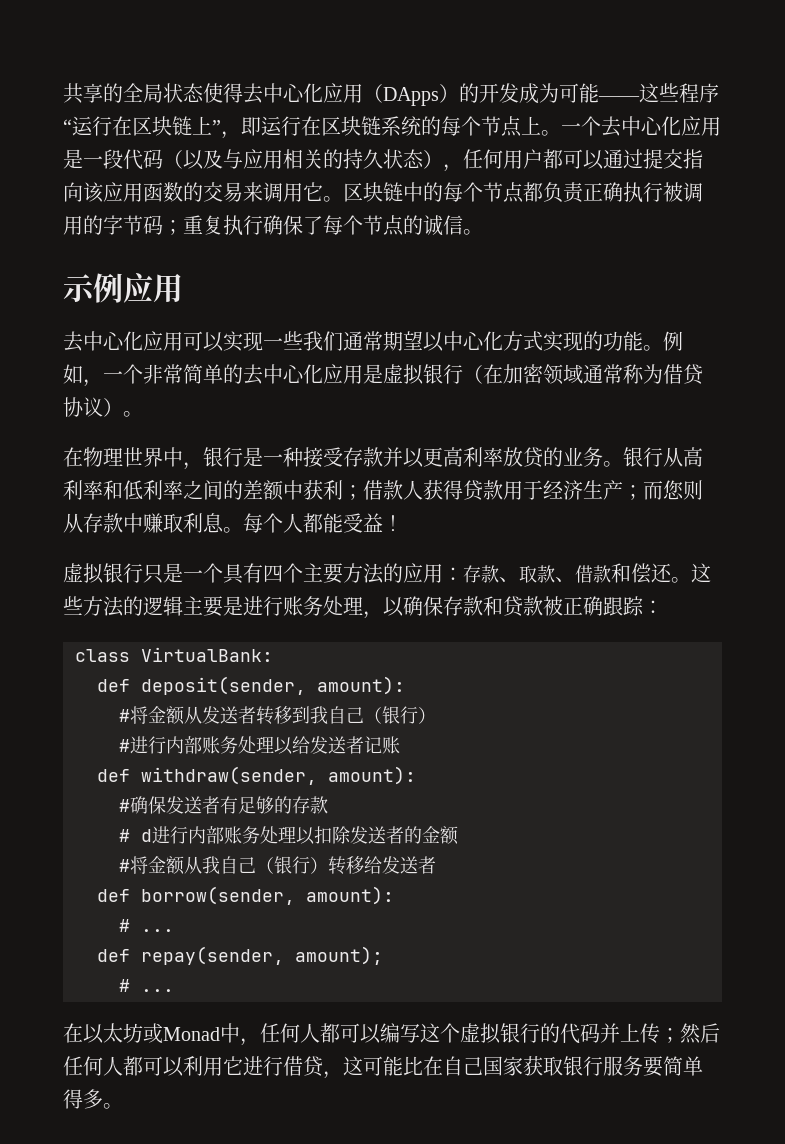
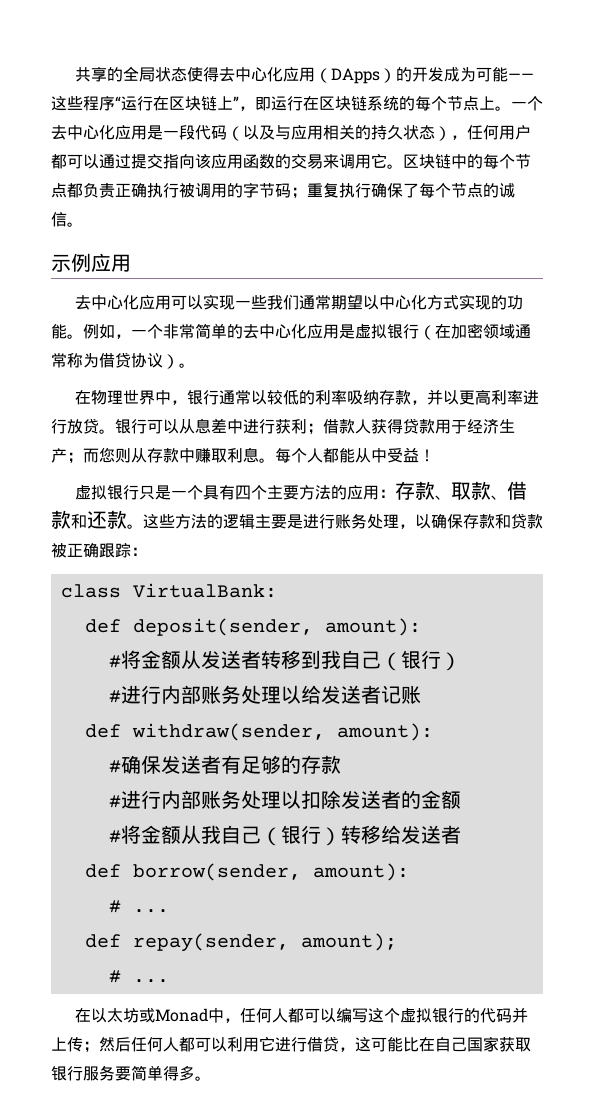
[243,447,703,468] [63,480,303,501] 是一种接受存款并以更高利率放贷的业务。银行从高利率和低利率之间的差额中 -> [218,389,539,405] [51,418,275,434] 通常以较低的利率吸纳存款，并以更高利率进行放贷。银行可以从息差中进行
(343, 523) none -> [355,448,387,463] 从中
[631,563,672,584] 偿还 -> [87,510,127,529] 还款
[141,829,152,842] d -> (121, 801) none

